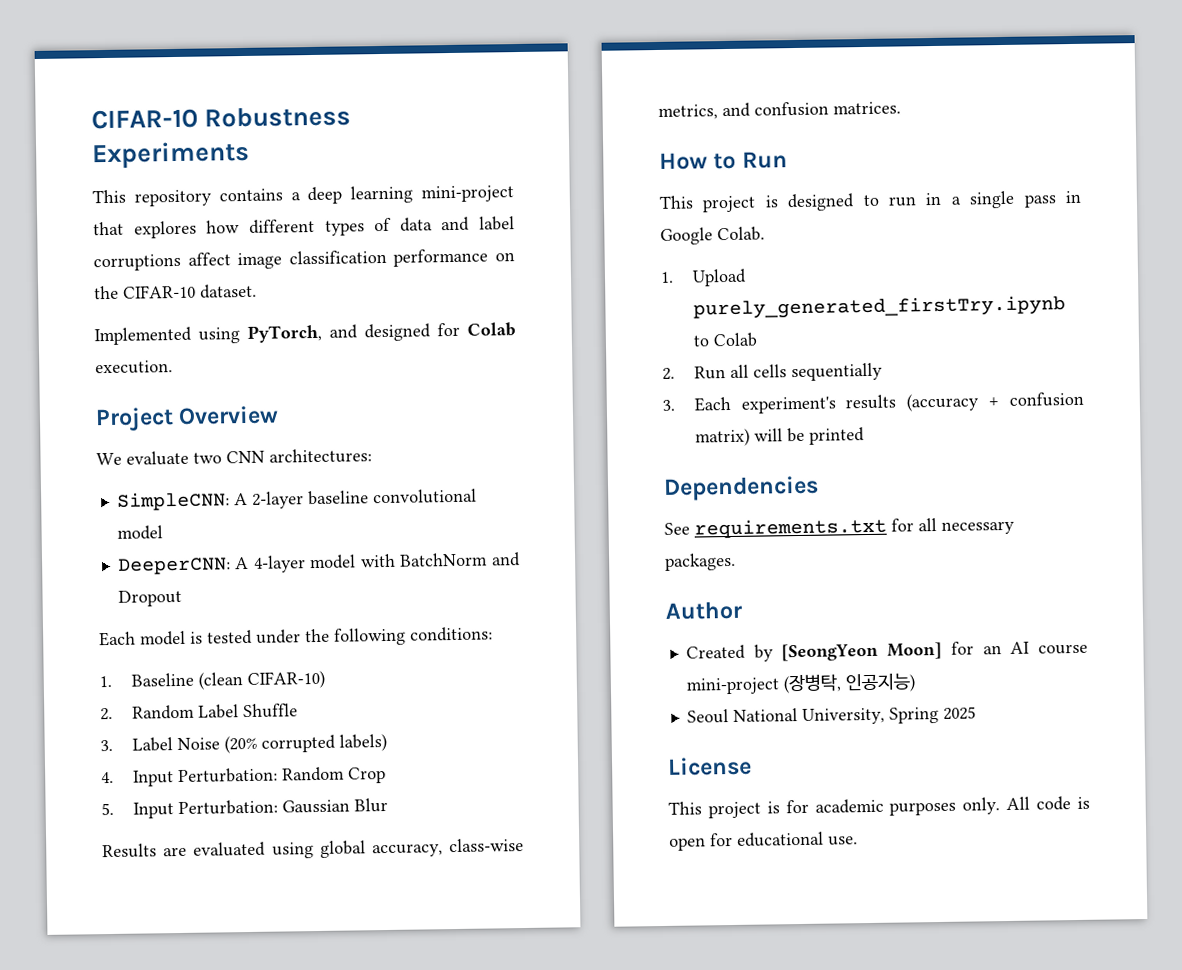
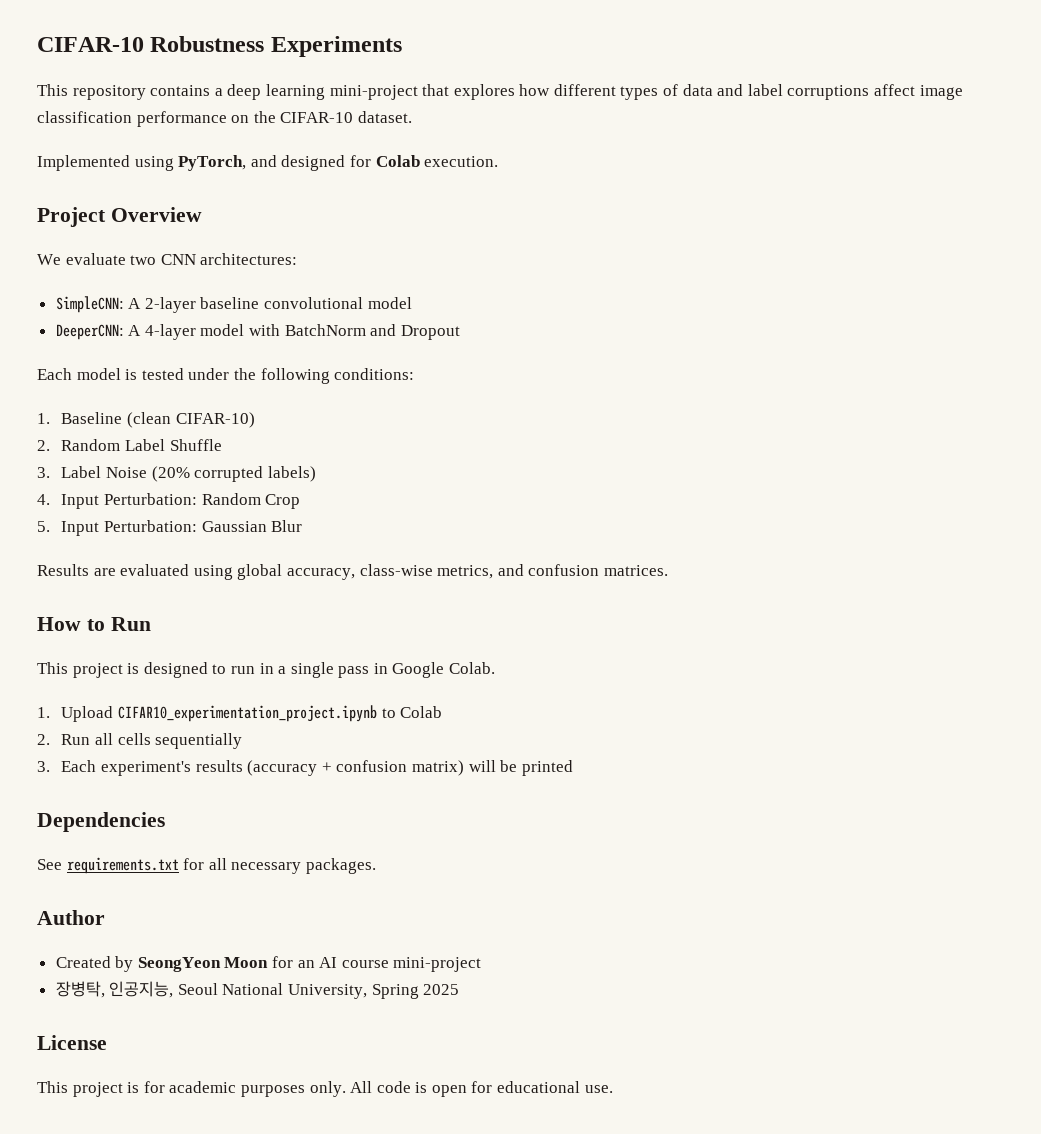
[692,295,1066,320] purely_generated_firstTry.ipynb -> [118,705,378,722] CIFAR10_experimentation_project.ipynb
[781,641,943,662] [SeongYeon Moon] -> [137,957,269,972] SeongYeon Moon
[782,673,916,694] (장병탁, 인공지능) // -> [55,981,174,998] // 장병탁, 인공지능,

